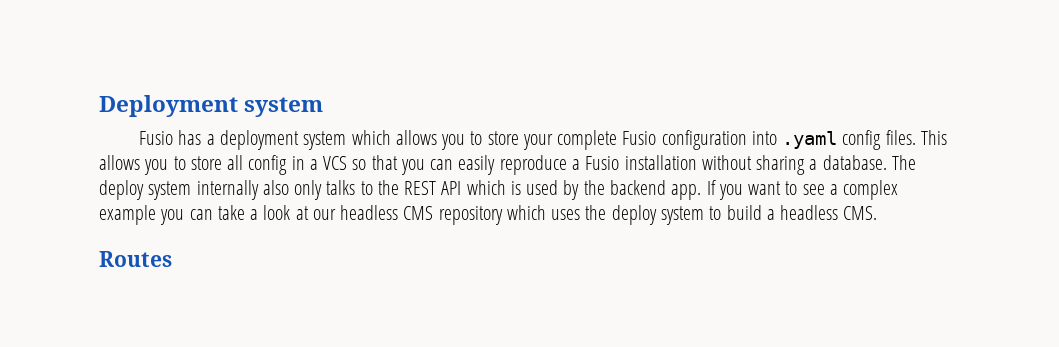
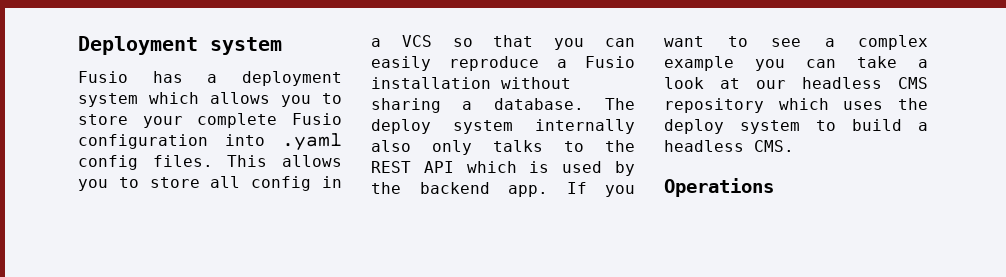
[99,251,172,267] Routes -> [664,178,774,197] Operations

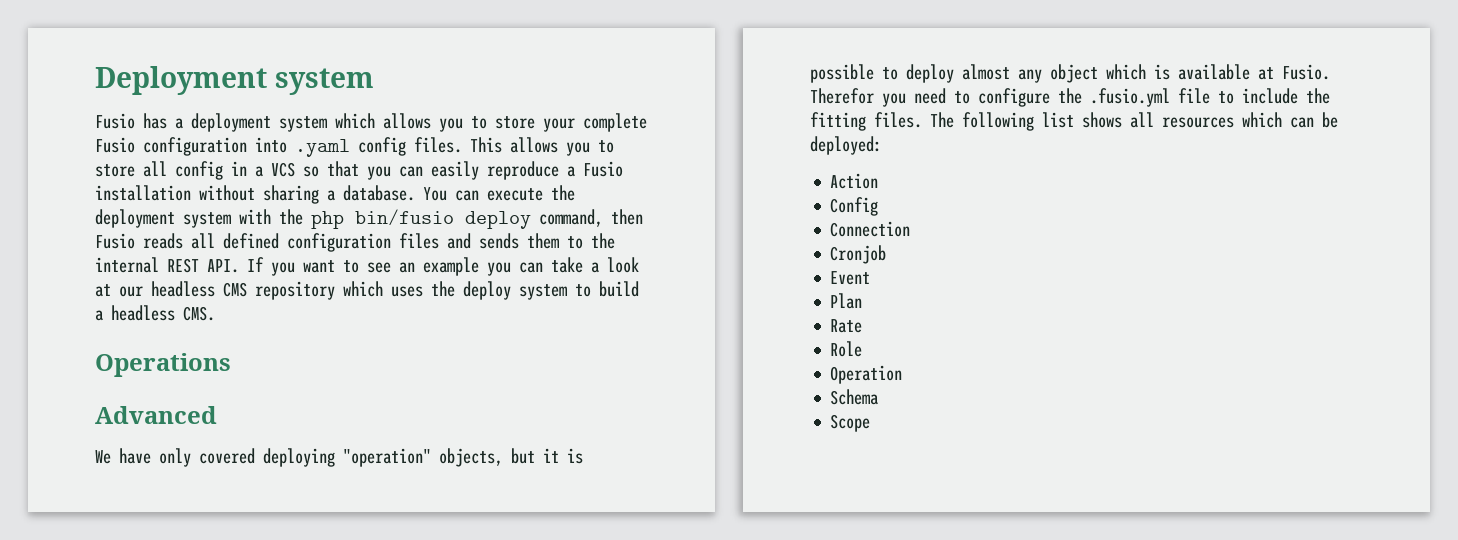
[605,98,635,110] [371,119,635,134] [371,140,635,155] [371,161,635,176] [371,182,548,197] The deploy system internally also only talks to the REST API which is used by the backend app. -> [423,185,575,201] [95,209,643,229] [95,233,615,252] [95,257,239,273] You can execute the deployment system with the php bin/fusio deploy command, then Fusio reads all defined configuration files and sends them to the internal REST API.
[824,35,928,50] a complex -> [399,262,415,273] an
(774, 187) none -> [95,406,217,424] [95,448,583,467] [810,64,1330,83] [810,88,1330,107] [810,112,1338,131] [810,136,882,155] [830,173,879,189] [830,197,879,216] [830,221,911,237] [830,245,887,264] [830,271,871,285] [830,293,863,309] [830,319,863,333] [830,341,863,357] [830,365,903,384] [830,389,879,405] [830,414,871,432] // Advanced // We have only covered deploying "operation" objects, but it is possible to deploy almost any object which is available at Fusio. Therefor you need to configure the .fusio.yml file to include the fitting files. The following list shows all resources which can be deployed: // Action // Config // Connection // Cronjob // Event // Plan // Rate // Role // Operation // Schema // Scope

